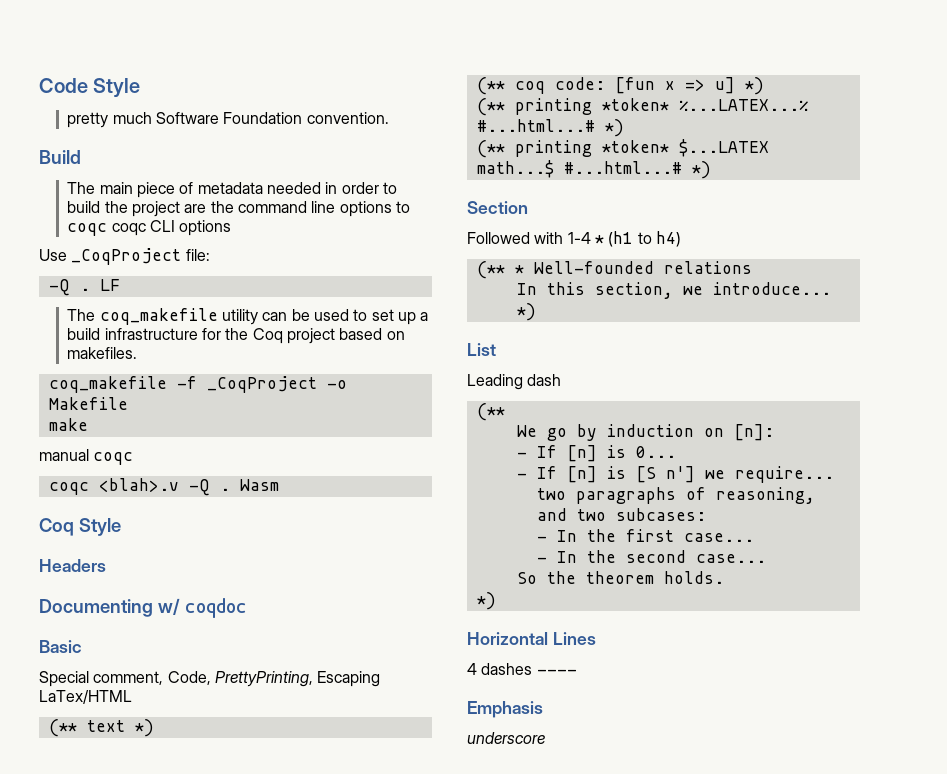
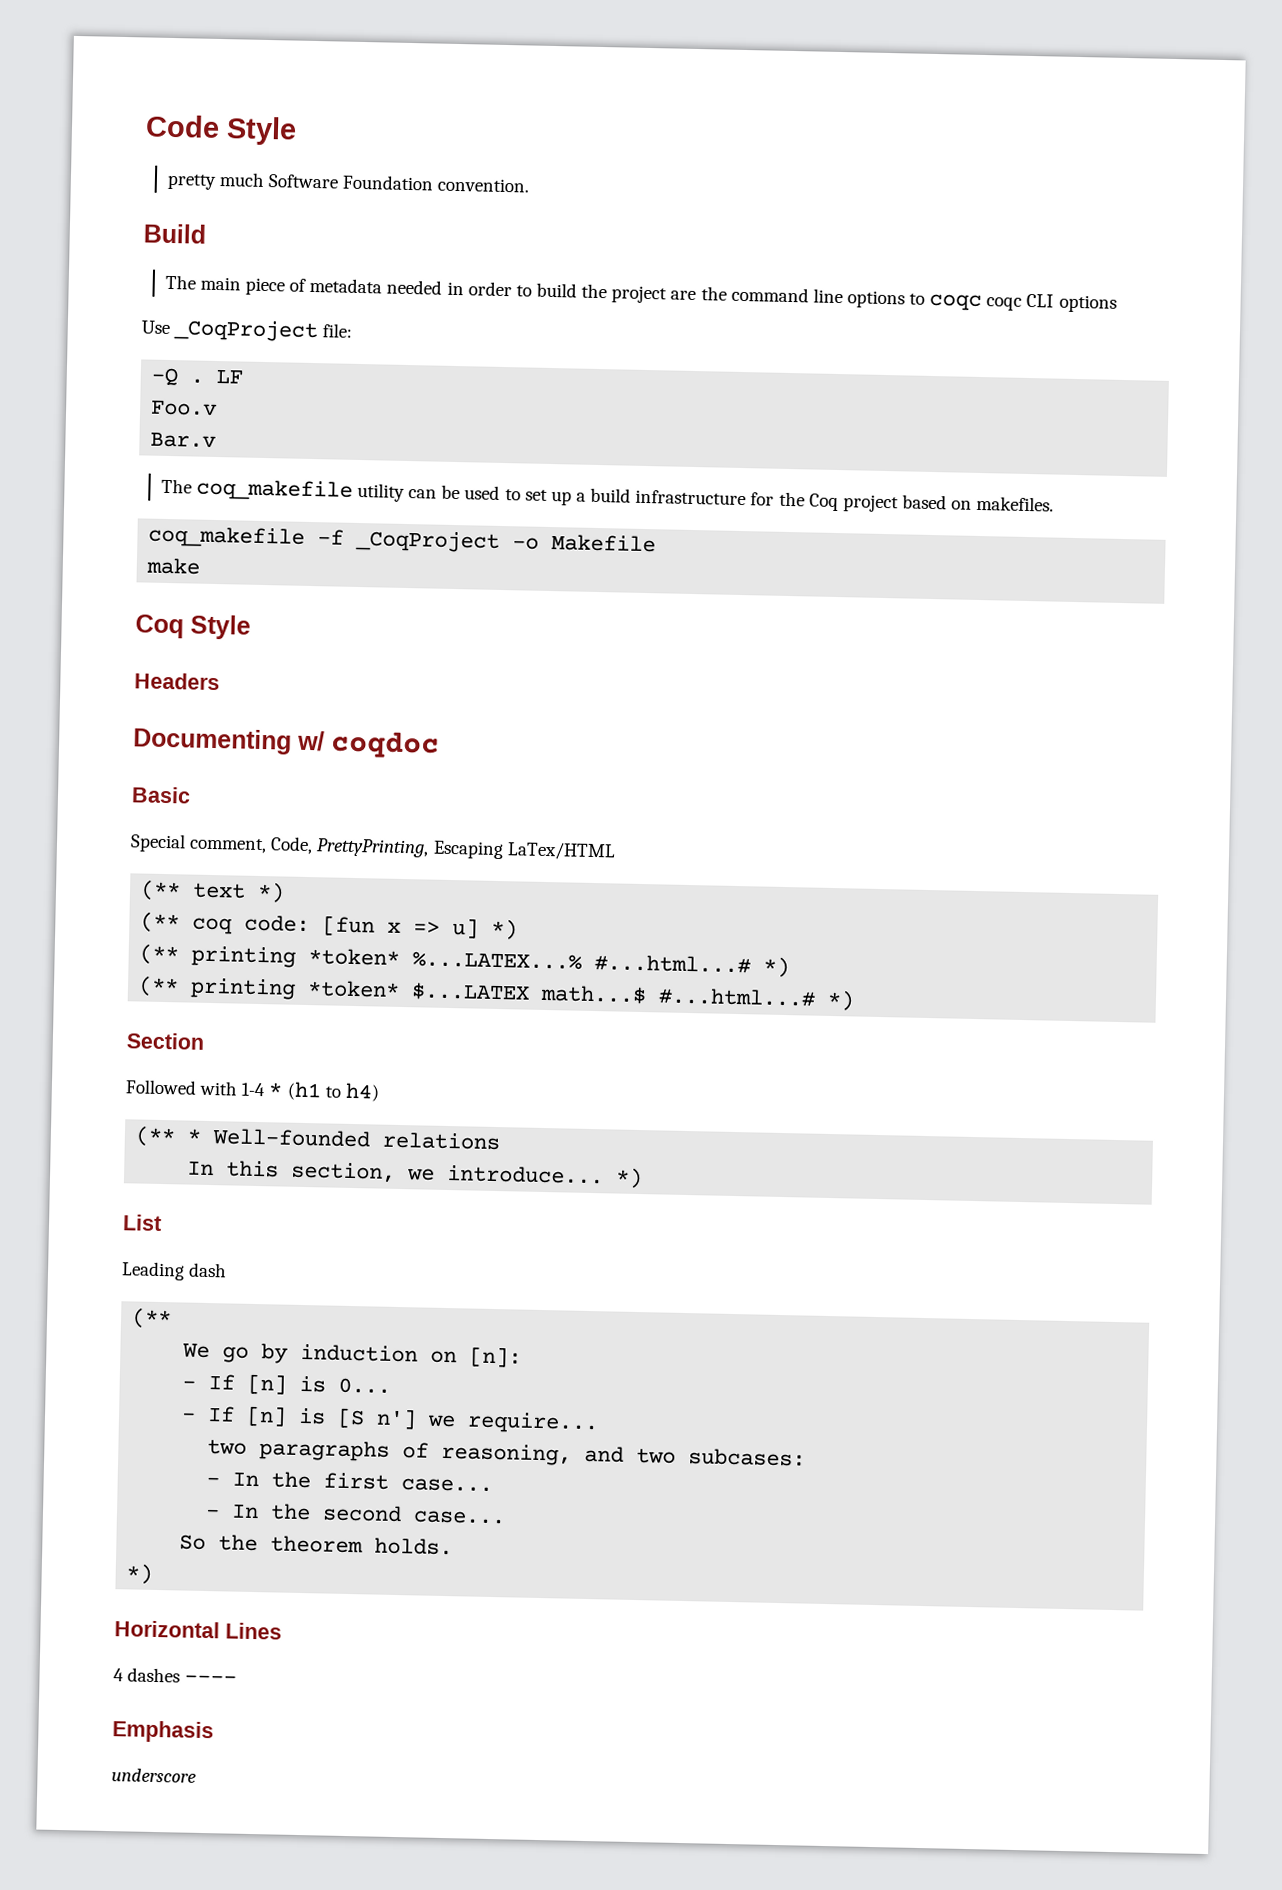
(120, 285) none -> [150,399,218,417] [150,431,217,448] // Foo.v // Bar.v
[39,449,134,465] [48,478,279,496] // manual coqc // coqc <blah>.v -Q . Wasm -> (201, 566) none

